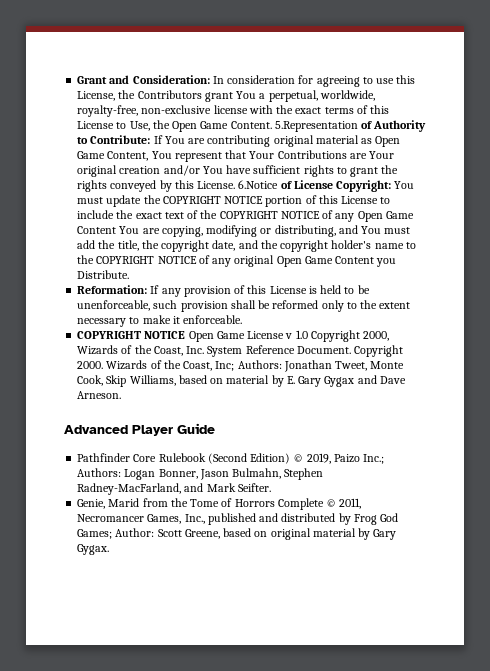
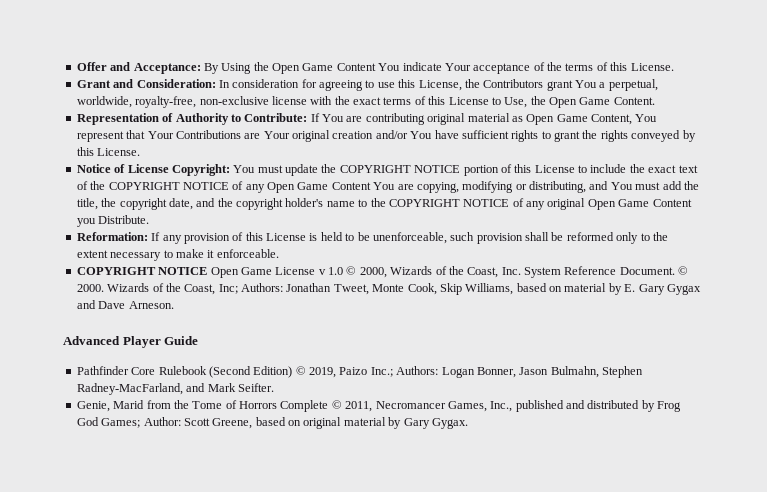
(77, 80) none -> [76,62,674,74] Offer and Acceptance: By Using the Open Game Content You indicate Your acceptance of the terms of this License. //
[274,121,358,132] 5.Representation -> [76,113,159,125] // Representation
[238,180,279,189] 6.Notice -> [76,164,111,173] // Notice
[310,330,360,342] Copyright -> [346,266,357,275] ©
[354,345,404,357] Copyright -> [678,266,689,275] ©

